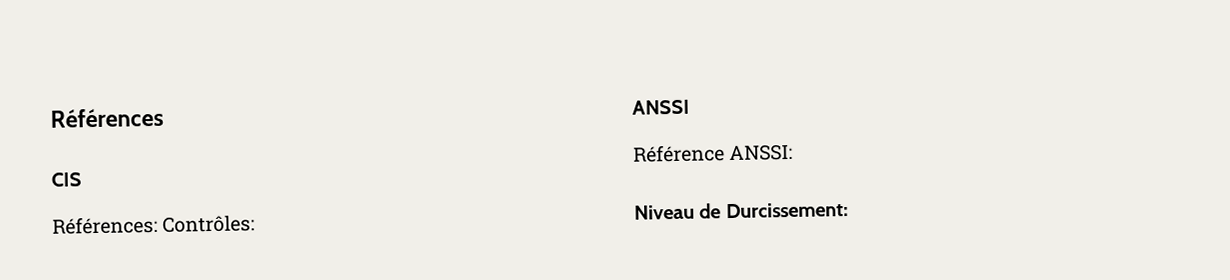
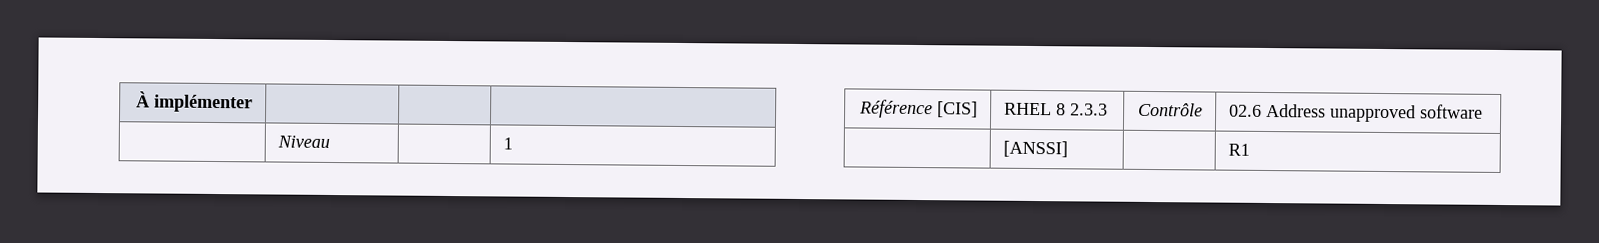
[50,107,164,128] [51,172,82,187] [52,215,256,235] [632,99,690,115] [633,143,794,163] [634,201,849,220] Références // CIS // Références: Contrôles: // ANSSI // Référence ANSSI: // Niveau de Durcissement: -> [136,91,254,113] [276,135,330,148] [502,137,513,150] [859,99,979,119] [1003,102,1108,116] [1138,102,1204,117] [1228,103,1483,123] [1002,140,1068,158] [1227,143,1250,156] À implémenter | | | // | Niveau | | 1 // Référence [CIS] | RHEL 8 2.3.3 | Contrôle | 02.6 Address unapproved software // | [ANSSI] | | R1

